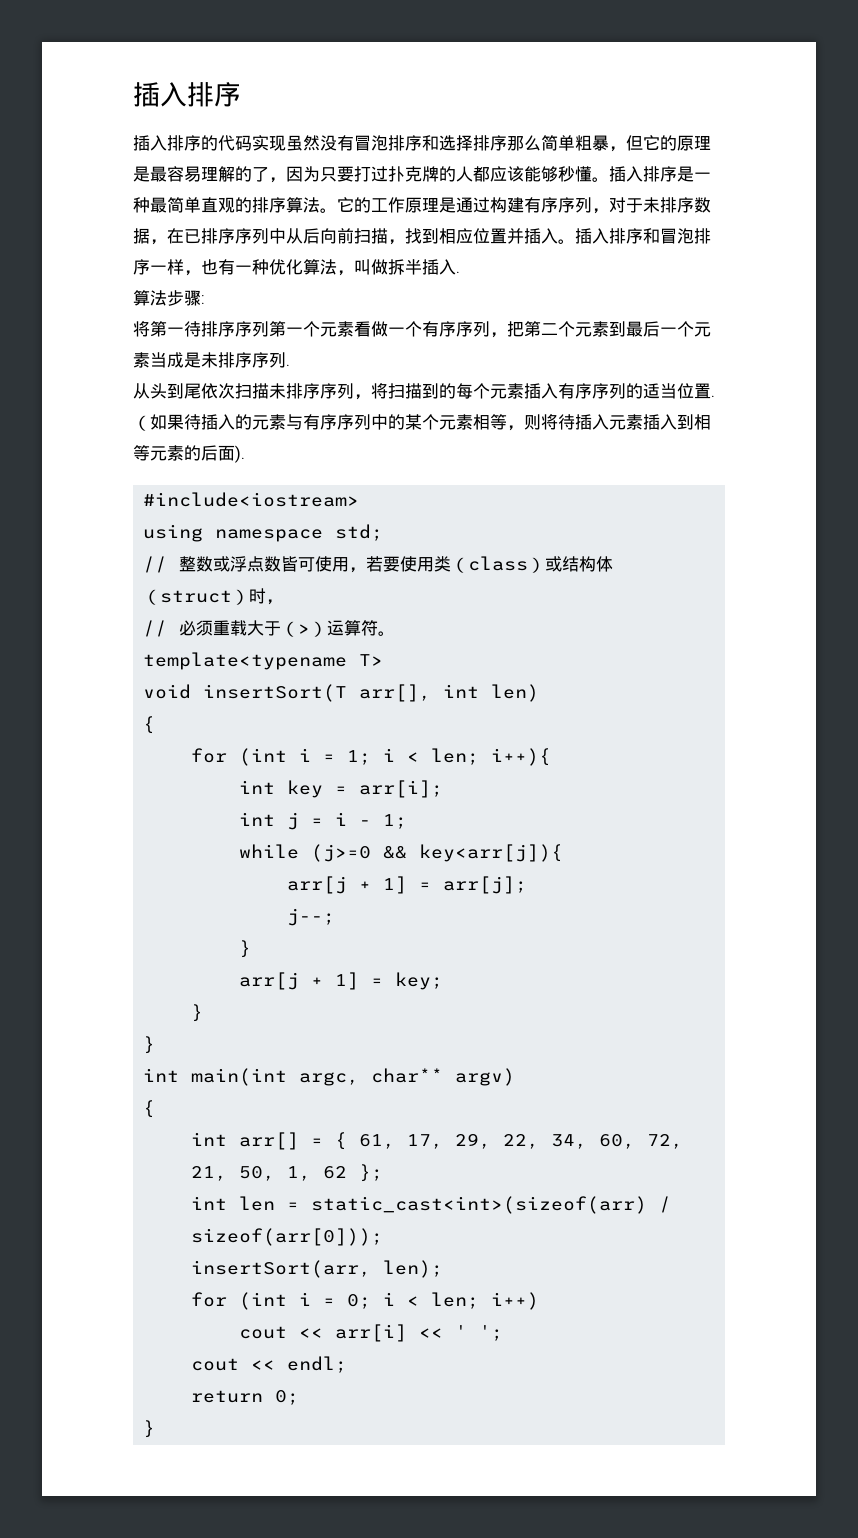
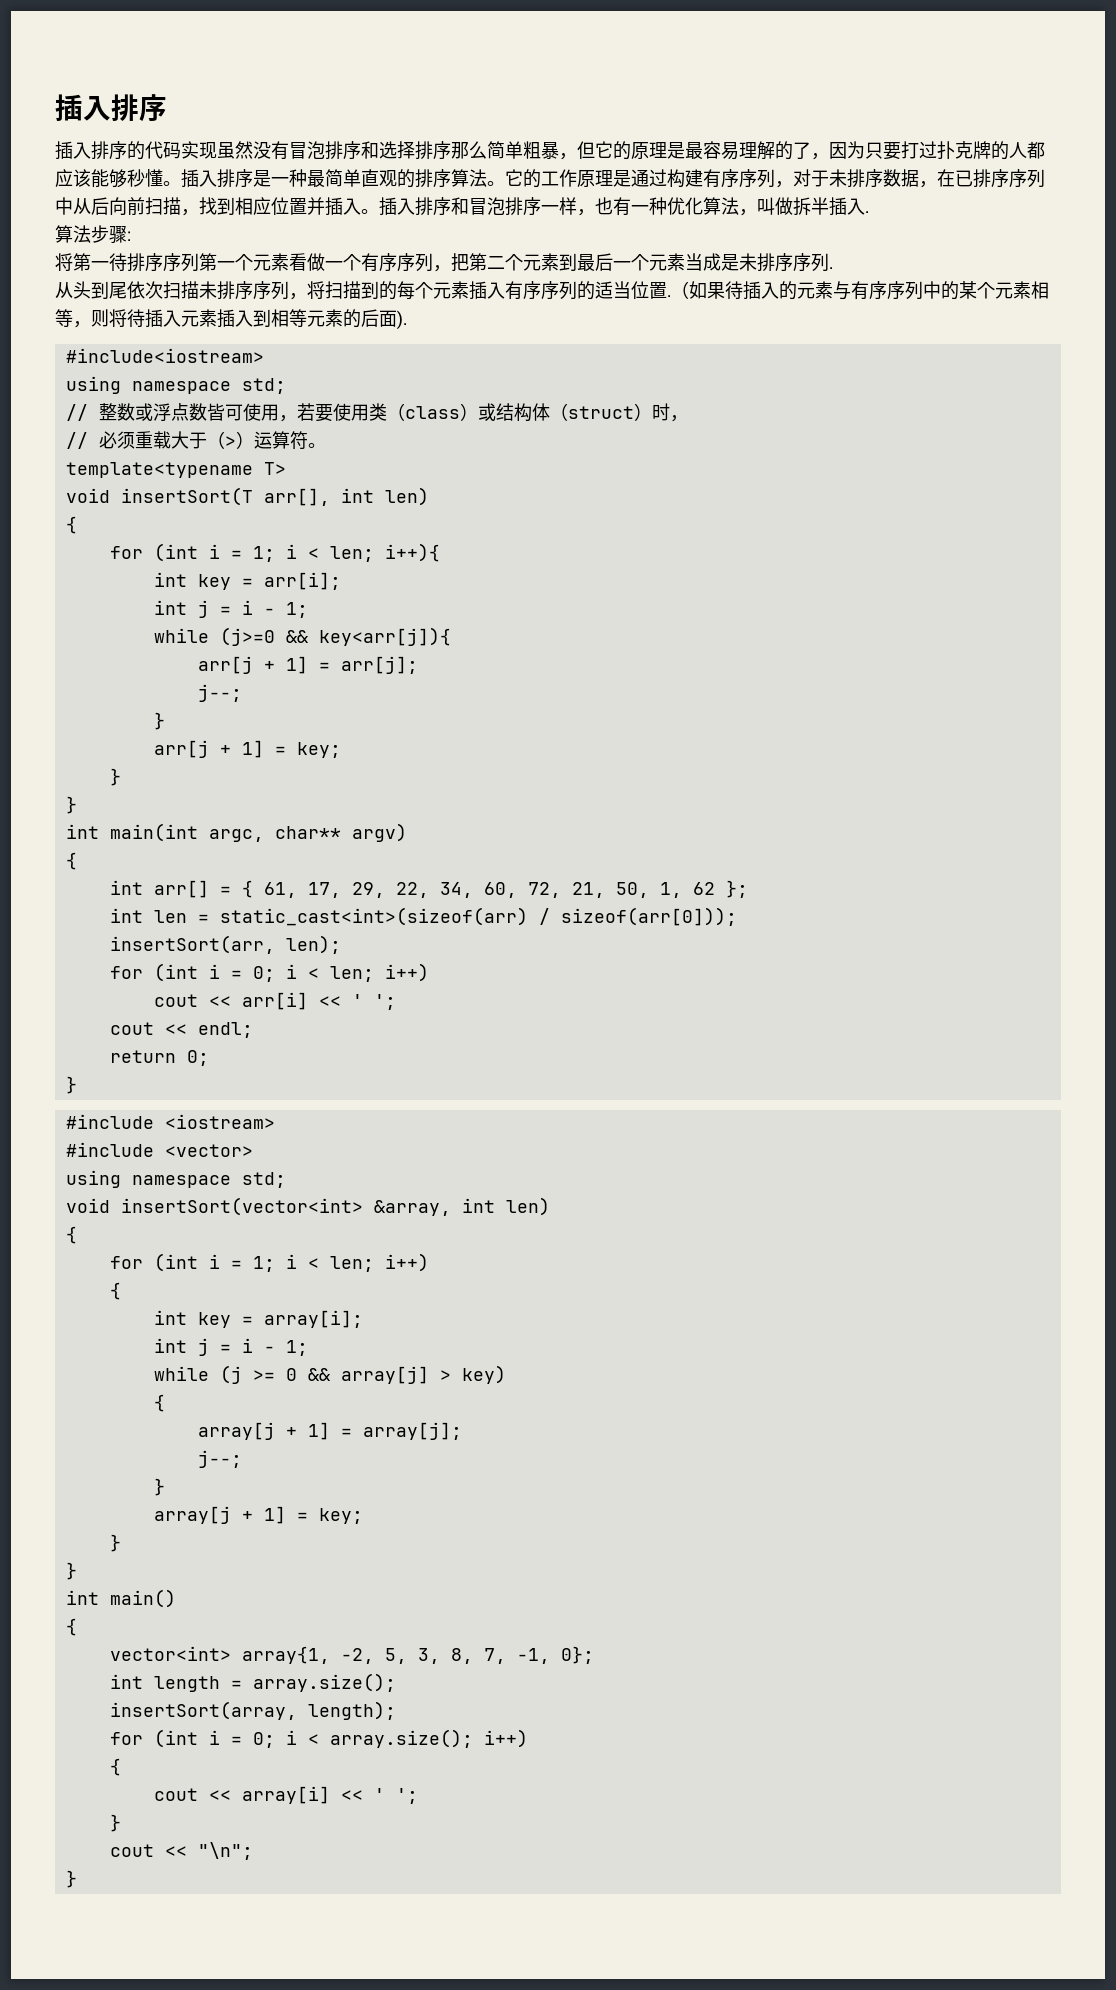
(156, 1429) none -> [65,1114,275,1129] [65,1142,253,1157] [65,1170,286,1188] [65,1197,550,1216] [65,1226,77,1244] [109,1253,429,1272] [109,1282,121,1300] [153,1310,363,1328] [153,1338,308,1356] [153,1365,506,1384] [153,1394,165,1412] [197,1422,462,1440] [197,1450,242,1468] [153,1478,165,1496] [153,1506,363,1524] [109,1534,121,1552] [65,1562,77,1580] [65,1589,176,1608] [65,1618,77,1636] [109,1646,594,1664] [109,1673,396,1692] [109,1701,396,1720] [109,1729,528,1748] [109,1758,121,1776] [153,1786,418,1804] [109,1814,121,1832] [109,1842,253,1860] [65,1870,77,1888] // #include <iostream> // #include <vector> // using namespace std; // void insertSort(vector<int> &array, int len) // { // for (int i = 1; i < len; i++) // { // int key = array[i]; // int j = i - 1; // while (j >= 0 && array[j] > key) // { // array[j + 1] = array[j]; // j--; // } // array[j + 1] = key; // } // } // int main() // { // vector<int> array{1, -2, 5, 3, 8, 7, -1, 0}; // int length = array.size(); // insertSort(array, length); // for (int i = 0; i < array.size(); i++) // { // cout << array[i] << ' '; // } // cout << "\n"; // }

